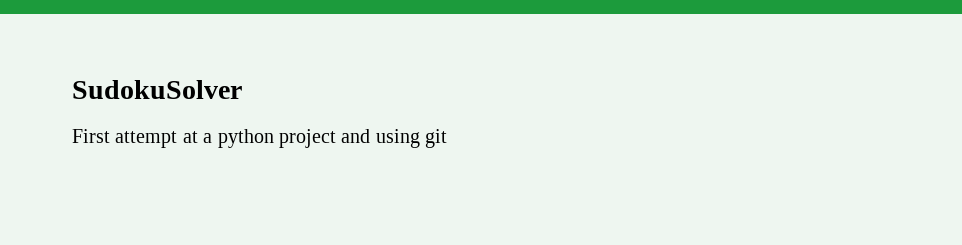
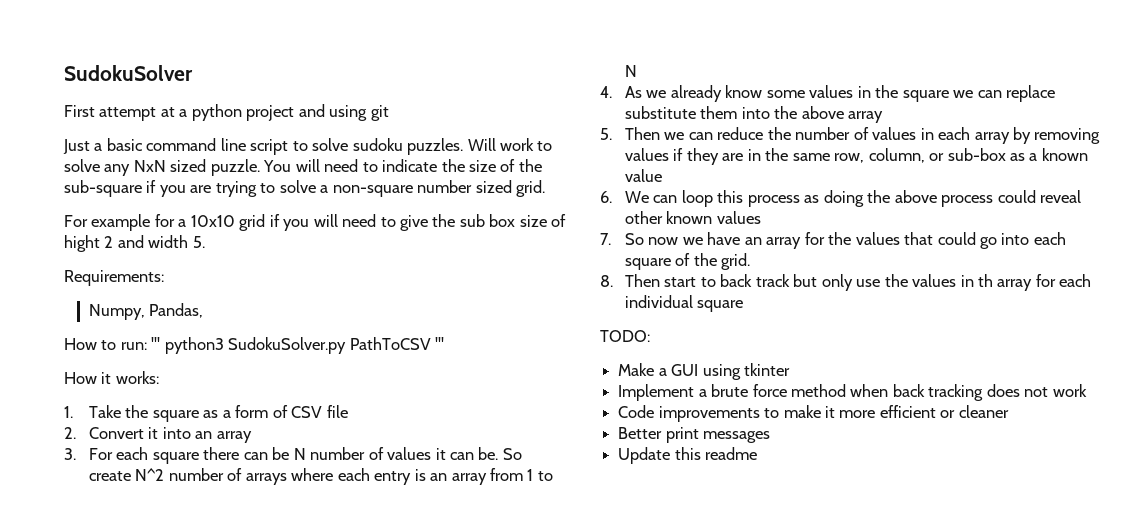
(448, 138) none -> [63,138,553,155] [64,159,542,176] [64,180,546,197] [64,214,567,231] [64,235,205,252] [64,270,164,286] [89,303,204,320] [64,337,445,354] [64,371,159,384] [64,405,348,422] [64,427,252,443] [64,447,522,464] [89,468,553,485] [625,65,638,77] [600,85,1056,102] [625,106,884,123] [600,127,1101,144] [625,148,1088,165] [625,169,663,182] [600,190,1082,207] [625,211,761,224] [600,232,1066,249] [625,253,751,270] [600,274,1092,291] [625,295,744,312] [600,330,650,342] [618,363,790,380] [618,384,1087,401] [618,405,1009,422] [618,427,771,443] [618,447,758,464] // Just a basic command line script to solve sudoku puzzles. Will work to solve any NxN sized puzzle. You will need to indicate the size of the sub-square if you are trying to solve a non-square number sized grid. // For example for a 10x10 grid if you will need to give the sub box size of hight 2 and width 5. // Requirements: // Numpy, Pandas, // How to run: ''' python3 SudokuSolver.py PathToCSV ''' // How it works: // 1. Take the square as a form of CSV file // 2. Convert it into an array // 3. For each square there can be N number of values it can be. So create N^2 number of arrays where each entry is an array from 1 to N // 4. As we already know some values in the square we can replace substitute them into the above array // 5. Then we can reduce the number of values in each array by removing values if they are in the same row, column, or sub-box as a known value // 6. We can loop this process as doing the above process could reveal other known values // 7. So now we have an array for the values that could go into each square of the grid. // 8. Then start to back track but only use the values in th array for each individual square // TODO: // Make a GUI using tkinter // Implement a brute force method when back tracking does not work // Code improvements to make it more efficient or cleaner // Better print messages // Update this readme

